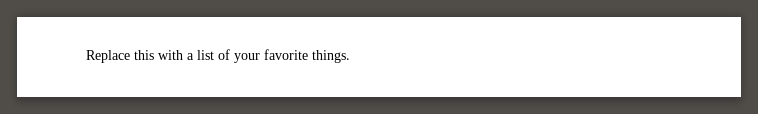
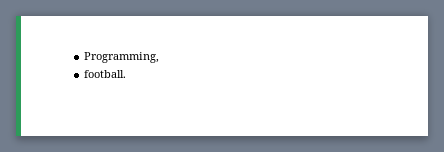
[86,49,350,63] Replace this with a list of your favorite things. -> [84,52,160,63] [84,70,127,78] Programming, // football.

